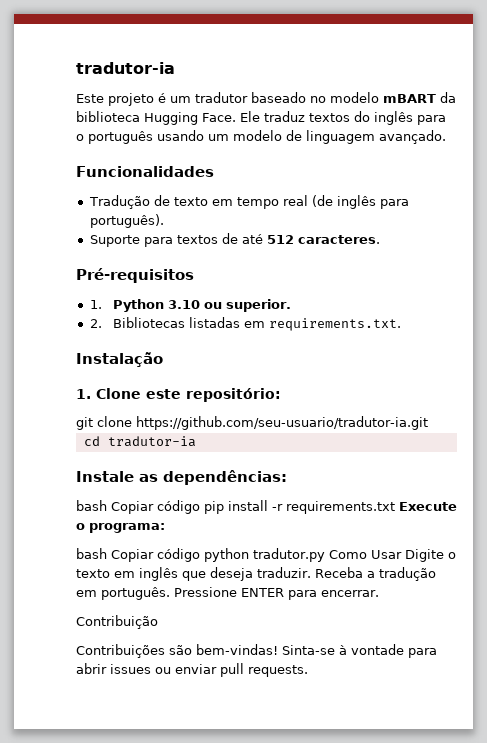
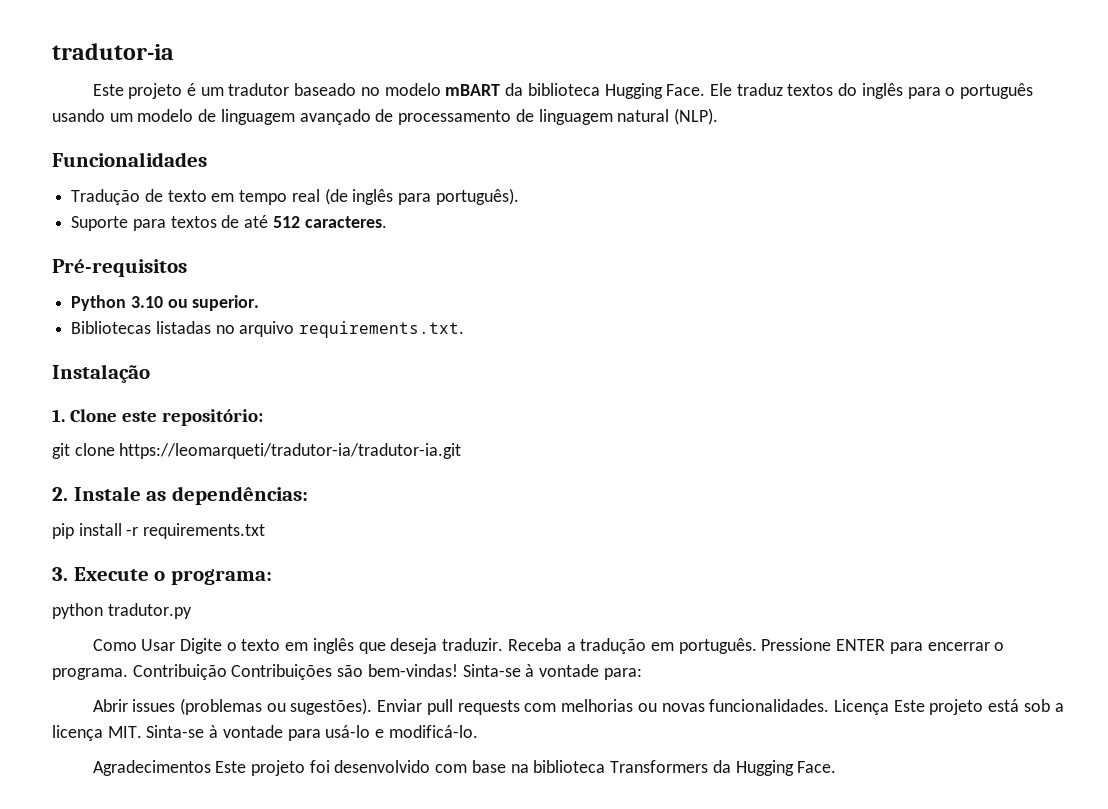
[379,130,446,144] avançado. -> [299,108,718,125] avançado de processamento de linguagem natural (NLP).
[89,300,102,309] 1. -> (187, 268) none
[89,319,102,328] 2. -> (260, 303) none
[244,321,266,328] em -> [215,321,295,337] no arquivo
[136,416,428,430] [83,436,196,447] https://github.com/seu-usuario/tradutor-ia.git // cd tradutor-ia // -> [119,443,462,459] [52,487,68,501] https://leomarqueti/tradutor-ia/tradutor-ia.git // 2.
[76,500,200,514] bash Copiar código -> (309, 495) none
(395, 507) none -> [52,567,68,581] // 3.
[76,548,200,562] bash Copiar código -> (273, 577) none
(325, 555) none -> (192, 611) //
[321,590,379,597] encerrar. // -> [927,642,1005,651] [52,668,128,680] encerrar o programa.
(158, 622) // -> (227, 672) none
[408,648,437,658] [76,663,308,677] para abrir issues ou enviar pull requests. -> [603,668,642,680] [92,698,1064,715] [52,725,478,741] [92,760,837,776] para: // Abrir issues (problemas ou sugestões). Enviar pull requests com melhorias ou novas funcionalidades. Licença Este projeto está sob a licença MIT. Sinta-se à vontade para usá-lo e modificá-lo. // Agradecimentos Este projeto foi desenvolvido com base na biblioteca Transformers da Hugging Face.

